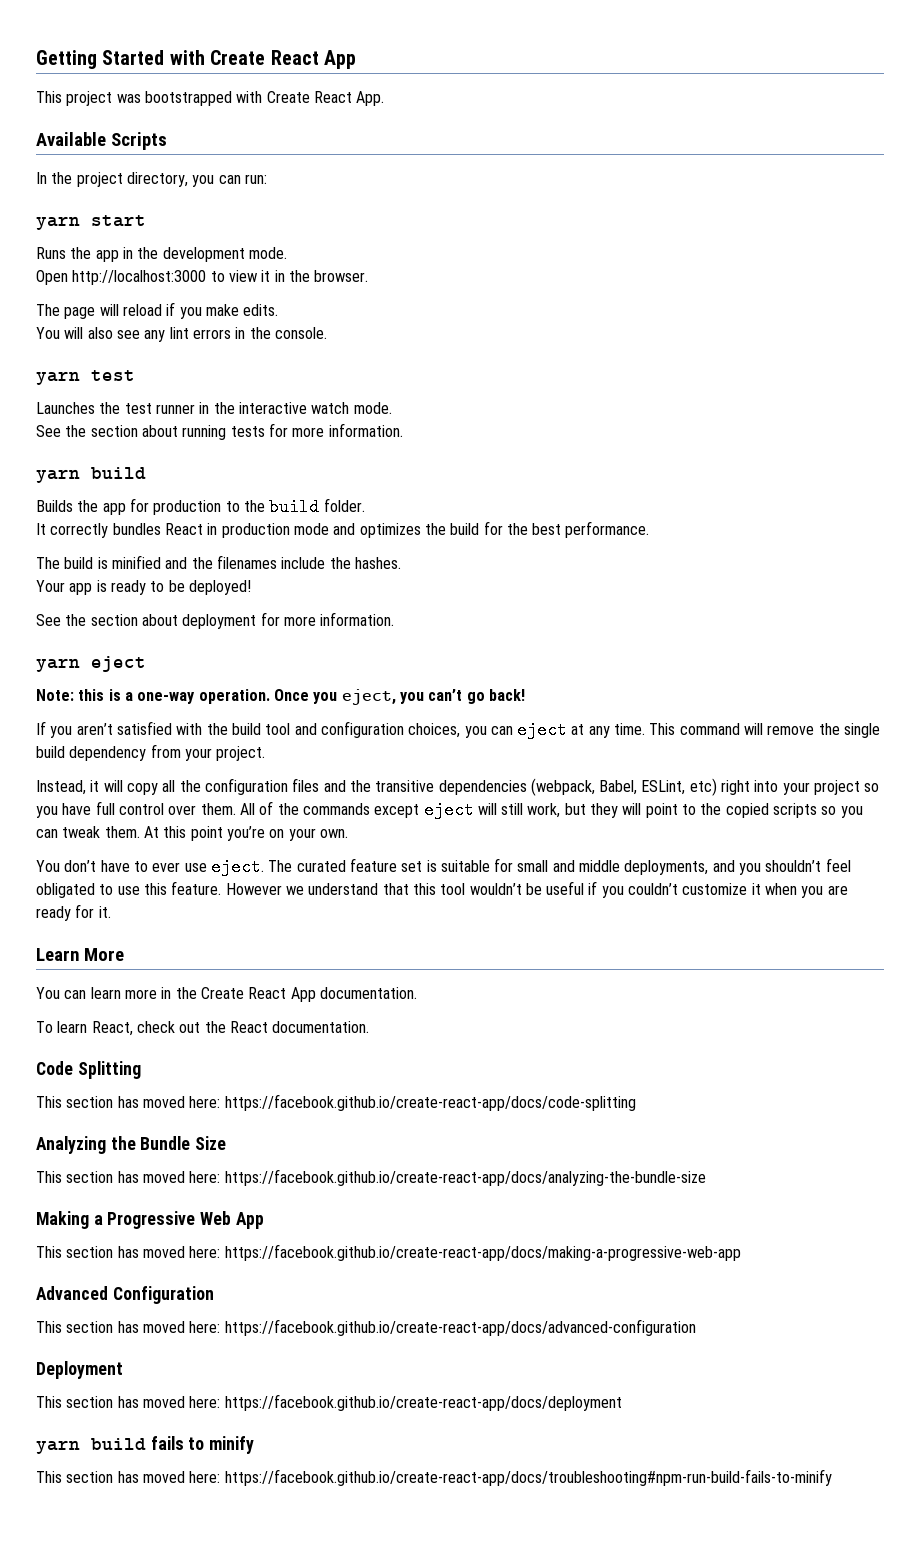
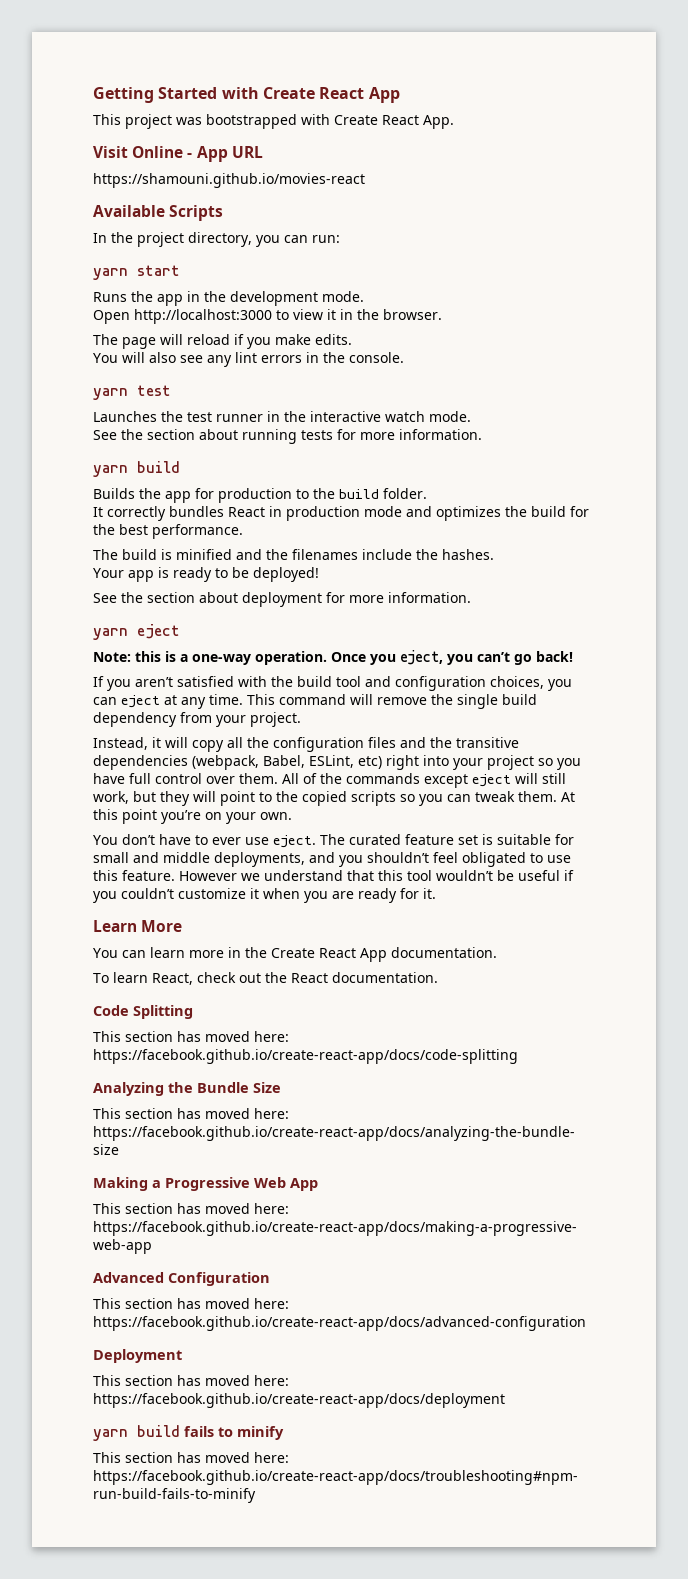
(385, 98) none -> [93,146,263,162] [93,173,365,188] // Visit Online - App URL // https://shamouni.github.io/movies-react

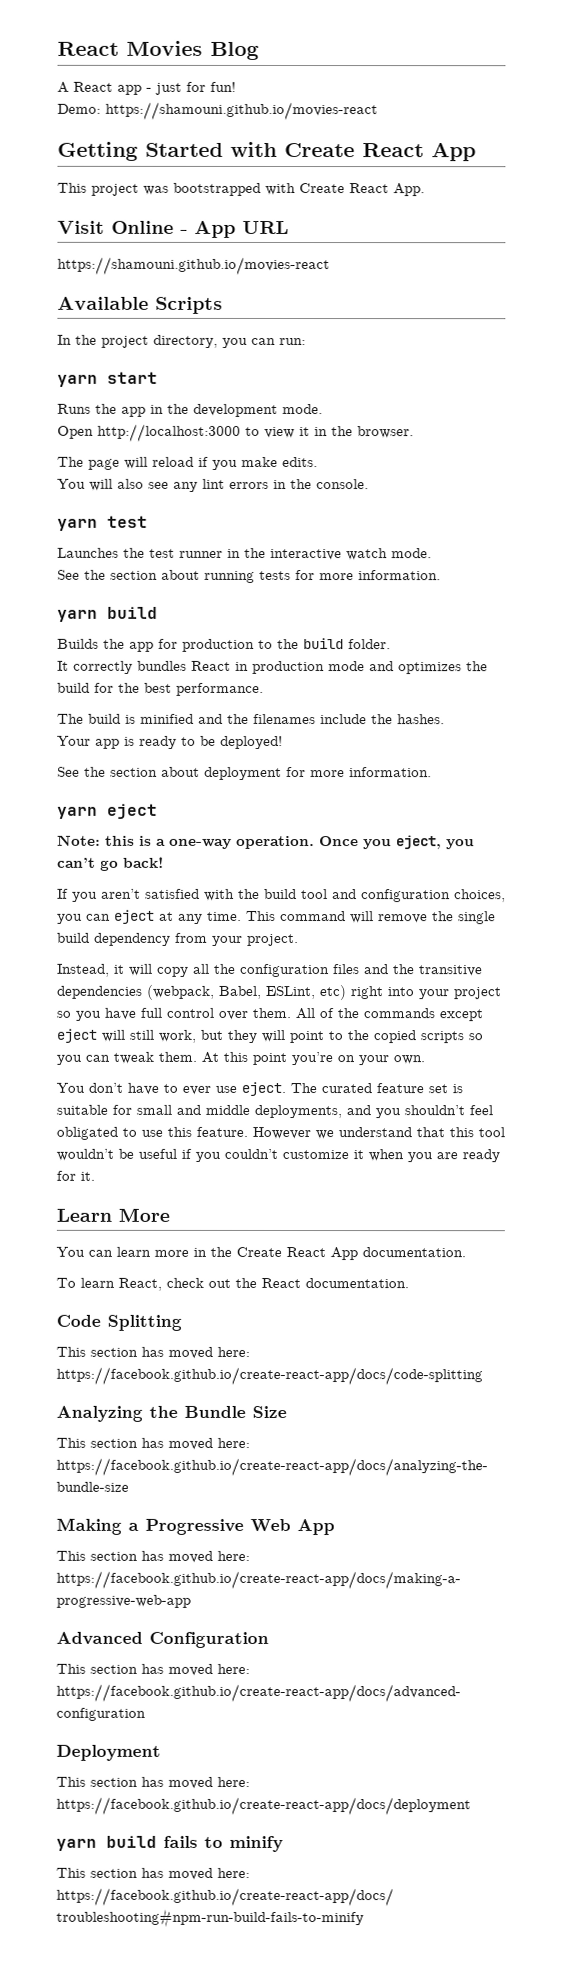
(93, 95) none -> [57,40,259,60] [57,81,236,95] [57,101,378,121] React Movies Blog // A React app - just for fun! // Demo: https://shamouni.github.io/movies-react //

